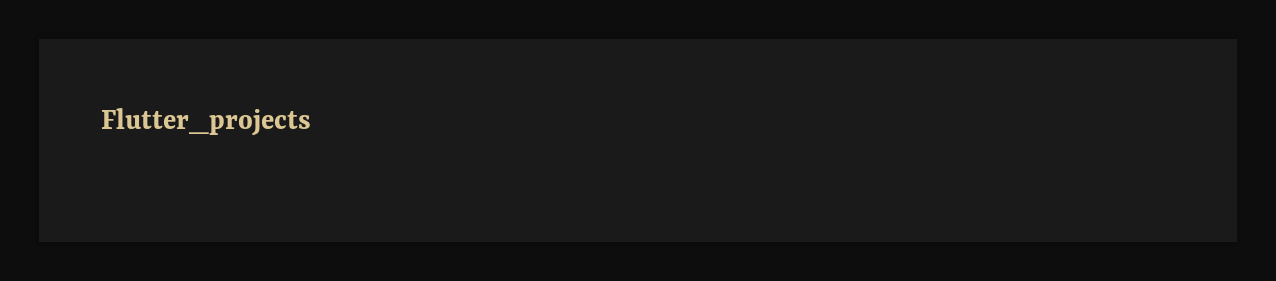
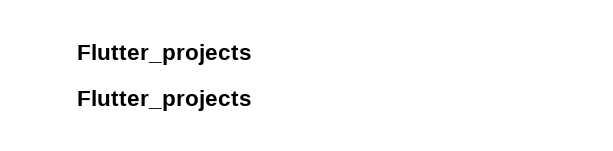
[101,108,311,136] Flutter_projects -> [77,44,252,65] [77,90,252,111] Flutter_projects // Flutter_projects

